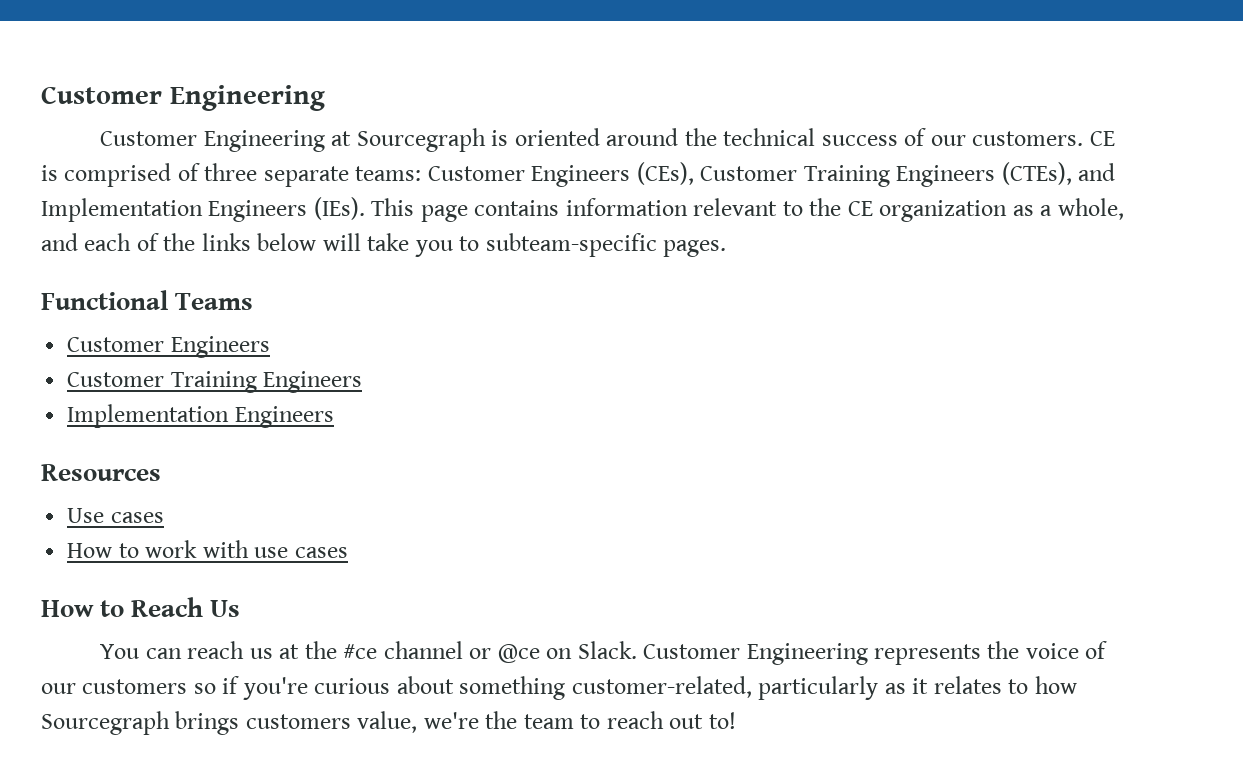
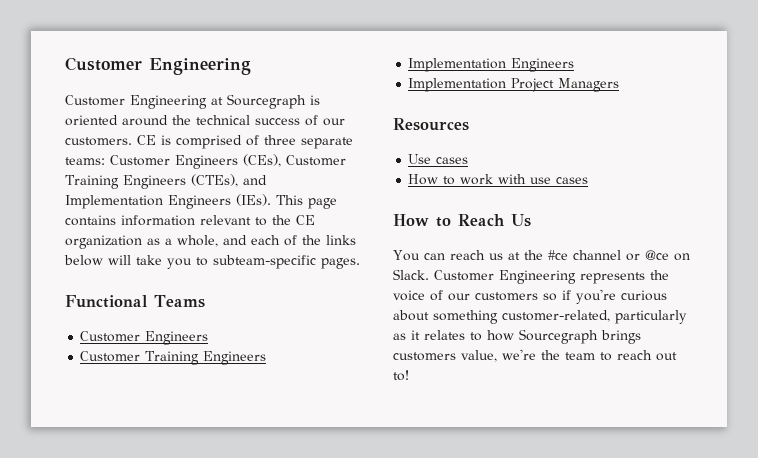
(334, 417) none -> [408,78,620,92] // Implementation Project Managers

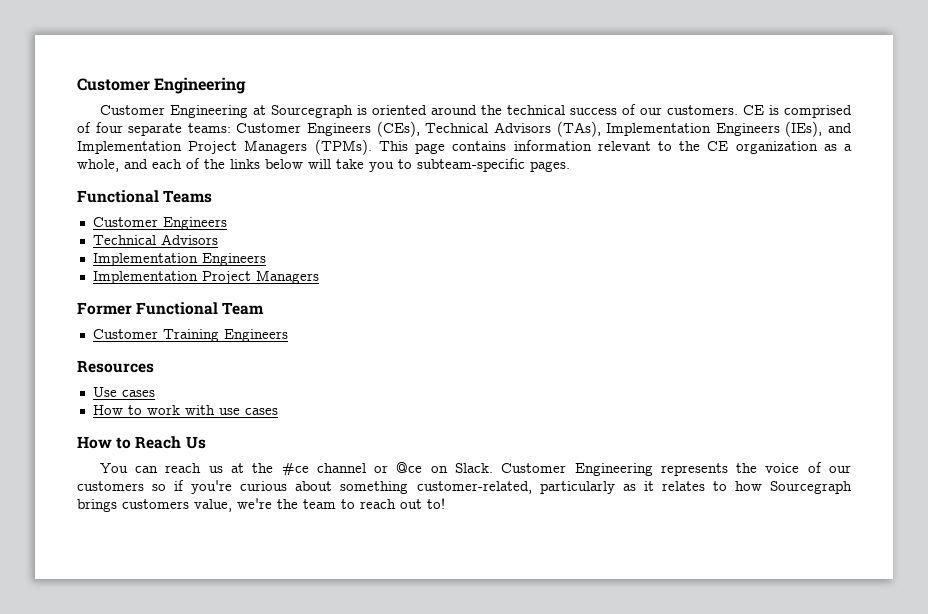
[264,135,296,145] three -> [95,122,123,133] four
[286,155,346,166] [65,174,267,189] [65,194,271,209] Customer Training Engineers (CTEs), and Implementation Engineers (IEs). -> [425,121,853,137] [77,139,372,155] Technical Advisors (TAs), Implementation Engineers (IEs), and Implementation Project Managers (TPMs).
[80,351,267,365] Customer Training Engineers -> [92,234,218,245] Technical Advisors
(620, 85) none -> [77,302,265,315] [92,329,288,342] // Former Functional Team // Customer Training Engineers

